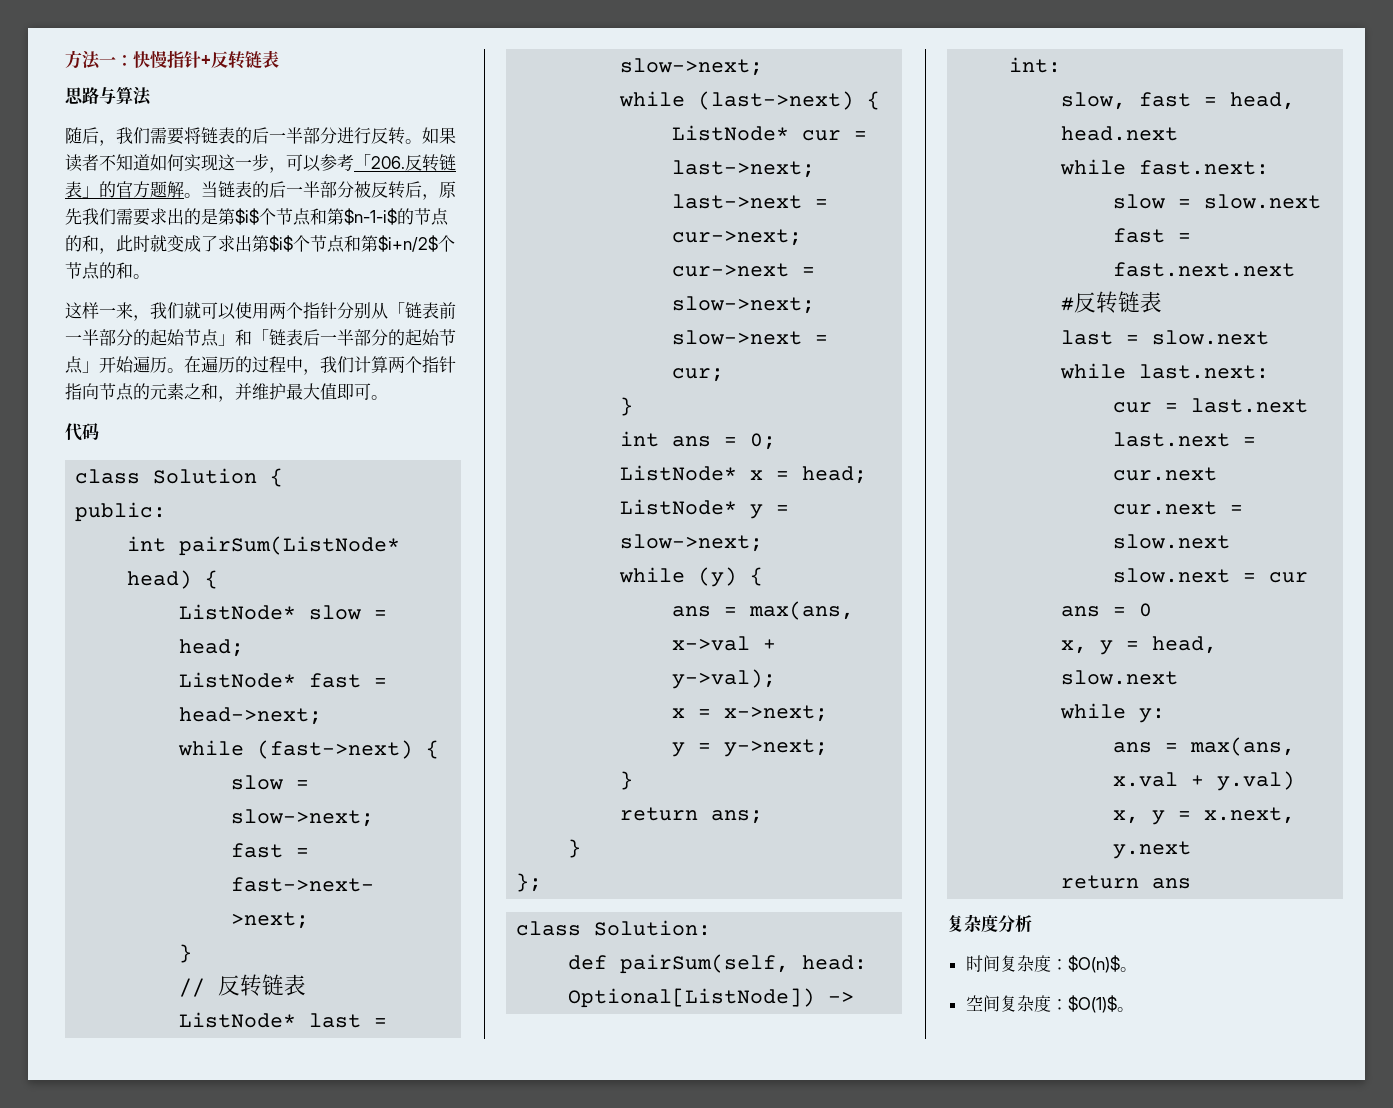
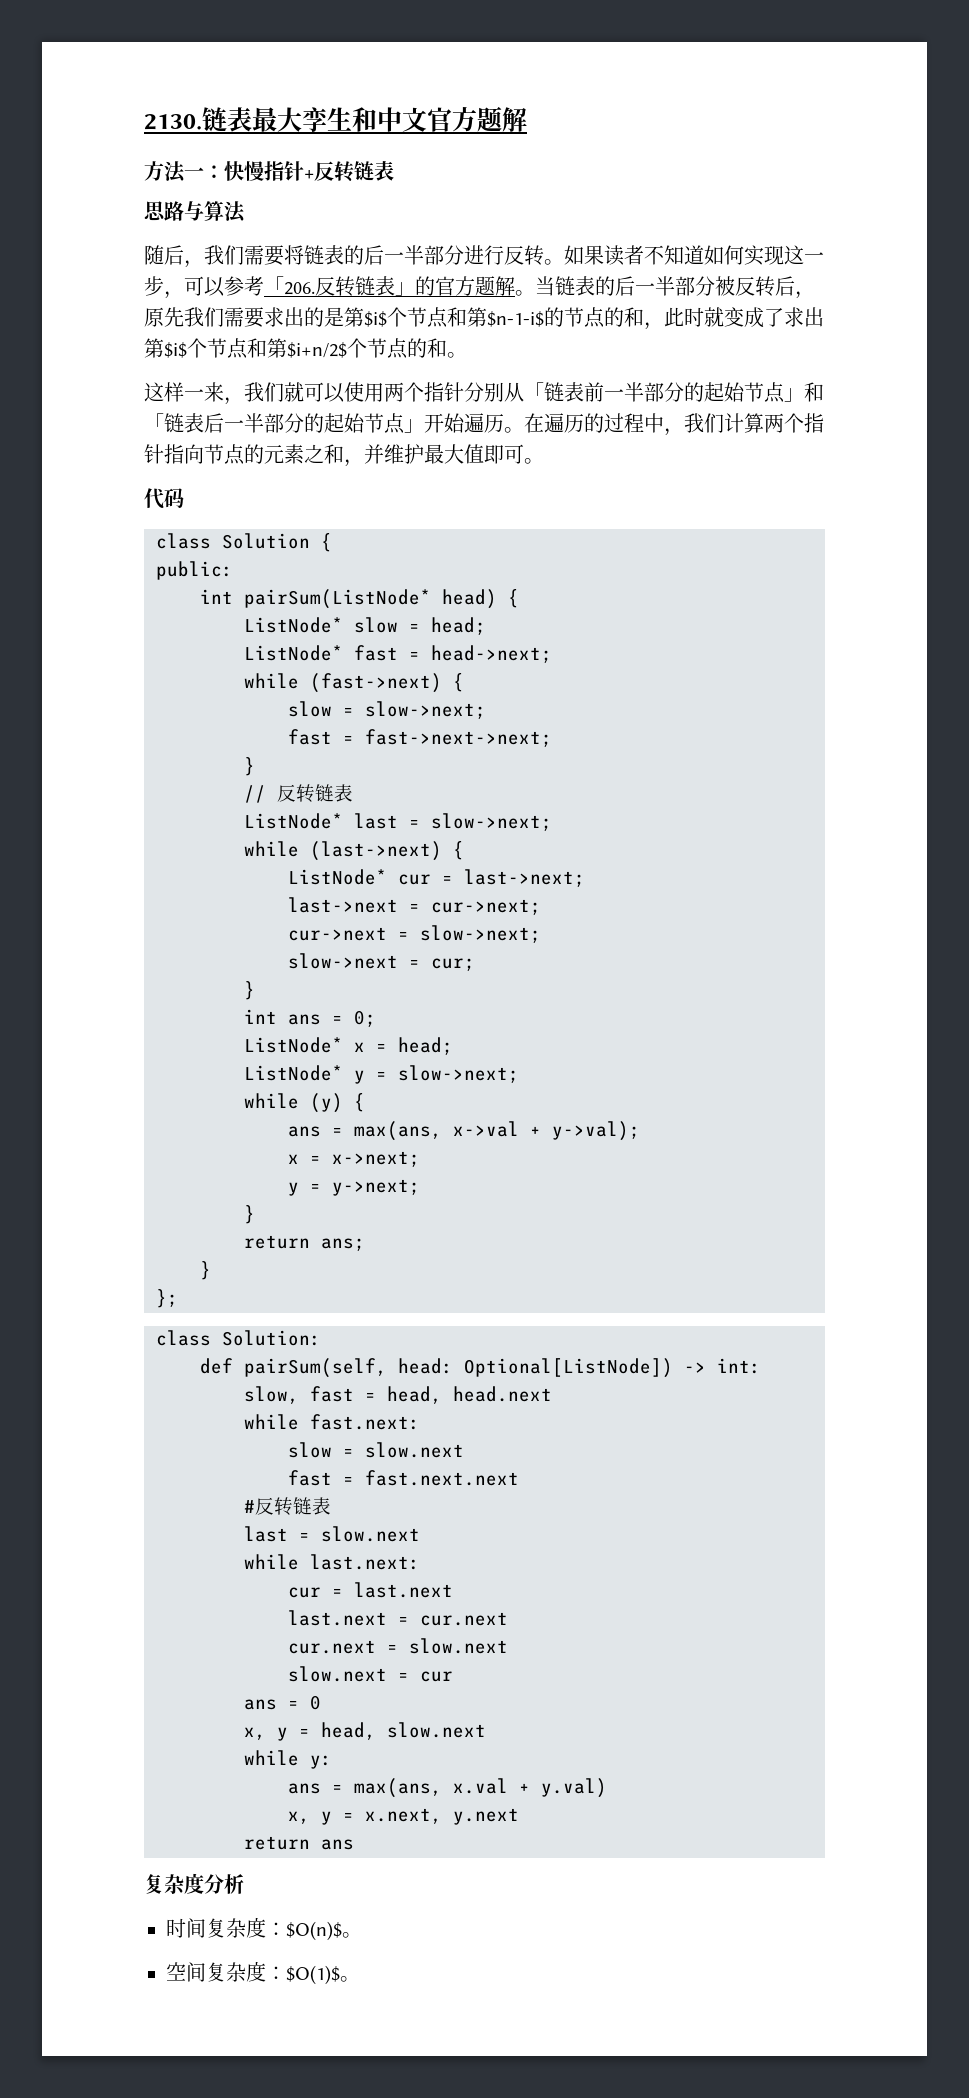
(65, 59) none -> [144,106,527,132] 2130.链表最大孪生和中文官方题解 //

